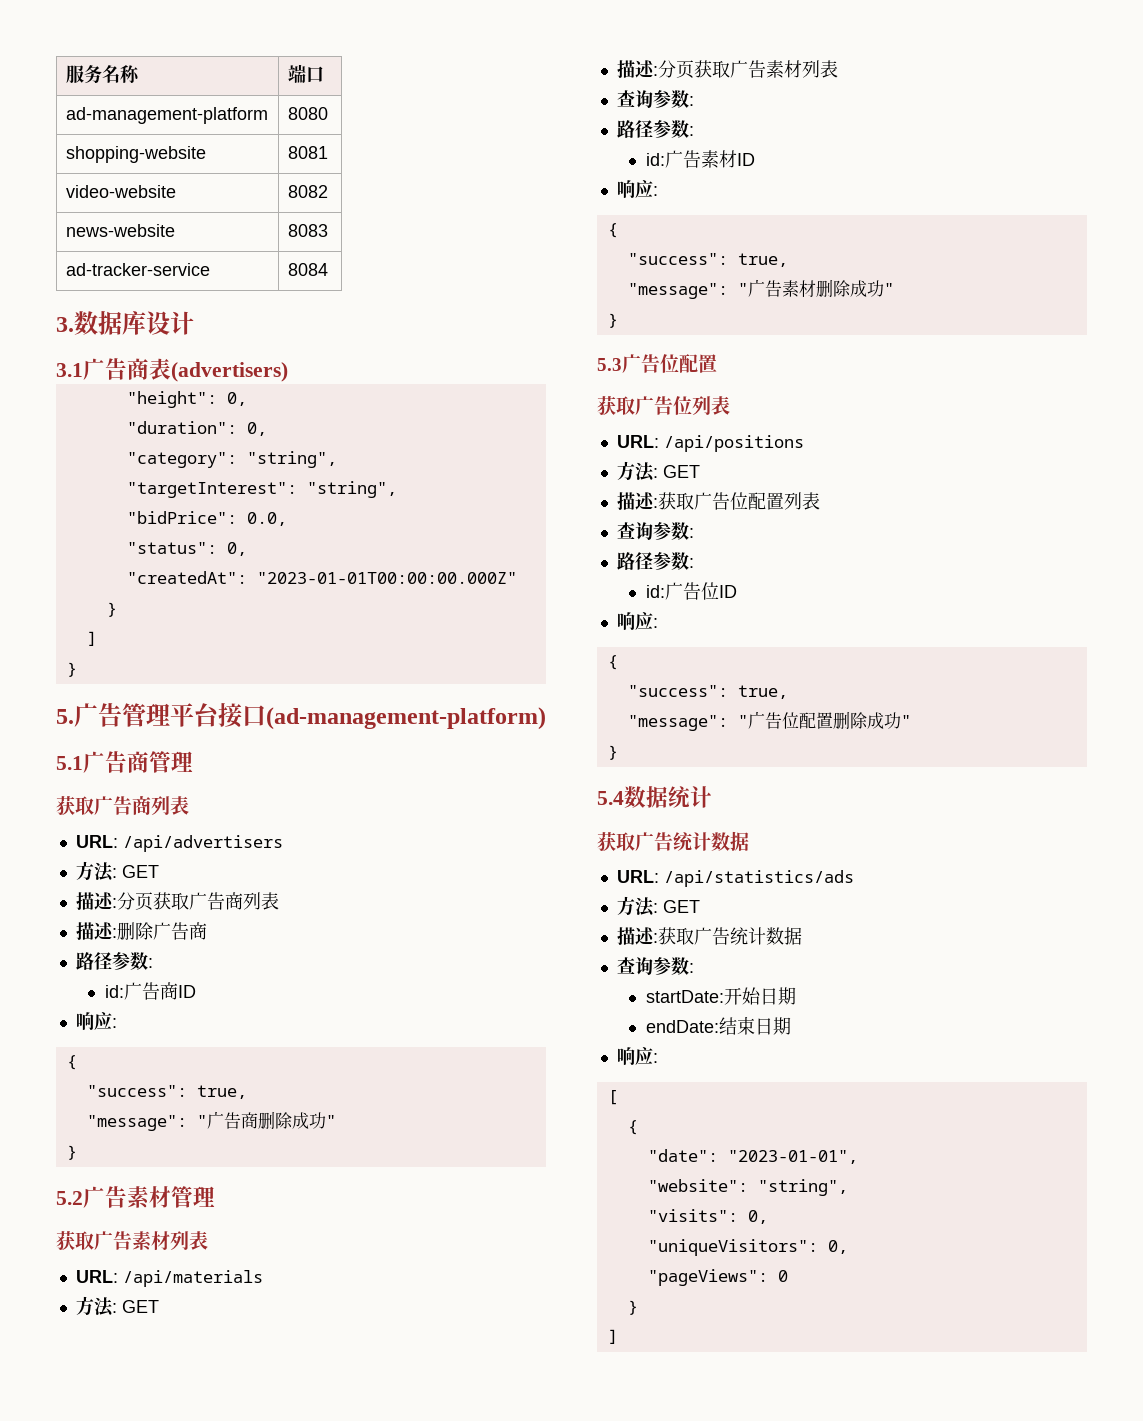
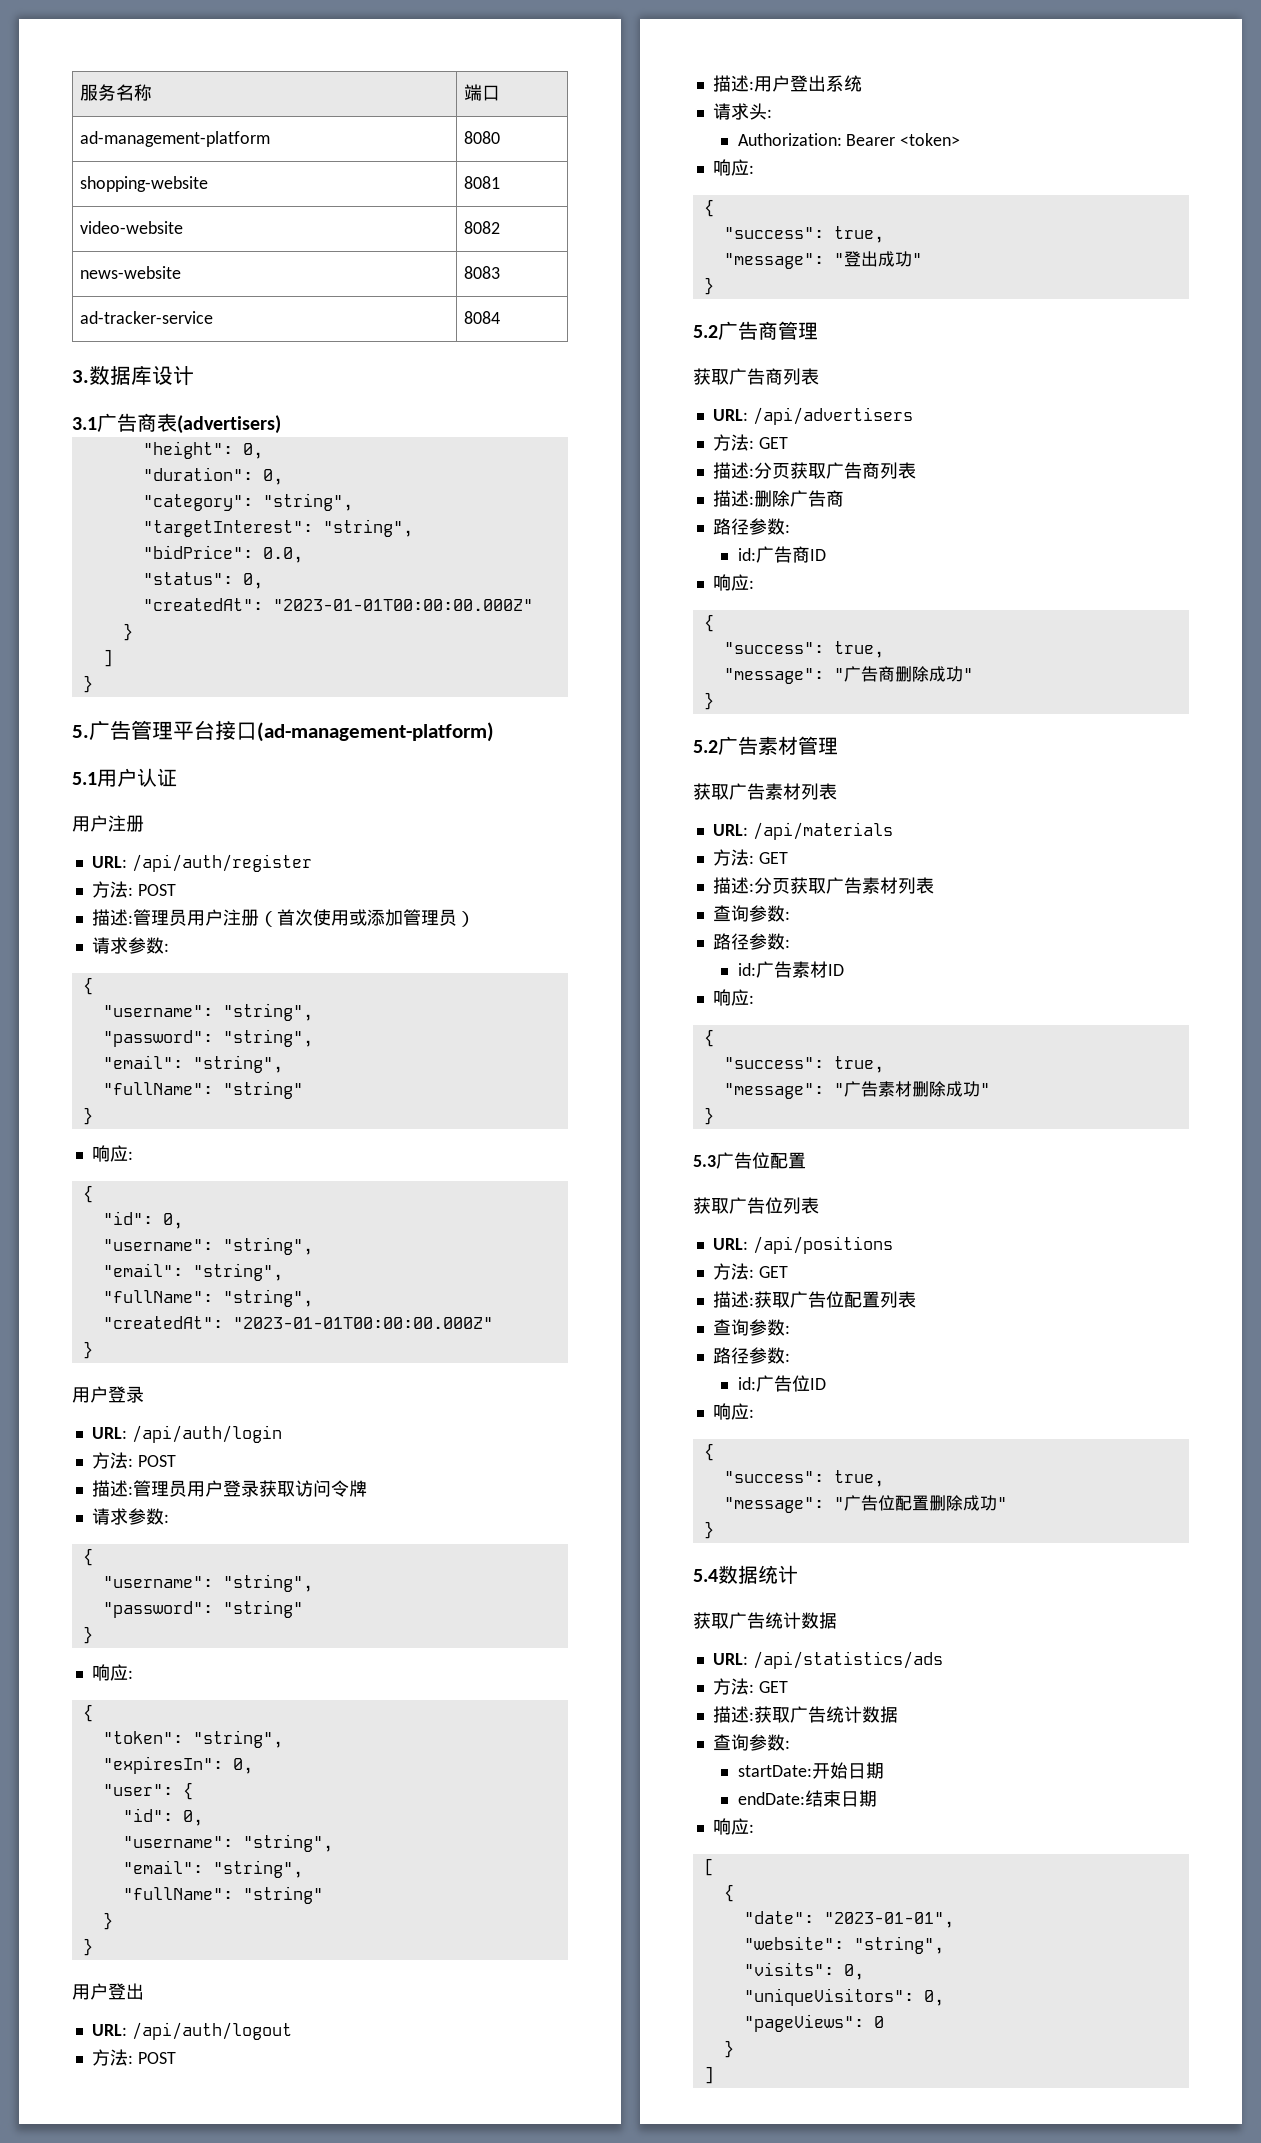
(83, 763) none -> [97,768,177,787] [72,815,144,832] [91,854,312,872] [91,881,176,898] [91,909,475,927] [91,937,169,954] [82,977,93,995] [102,1003,313,1021] [102,1029,313,1047] [102,1055,283,1073] [102,1081,303,1099] [82,1107,93,1125] [91,1145,133,1162] [82,1185,93,1203] [102,1211,183,1229] [102,1237,313,1255] [102,1263,283,1281] [102,1289,313,1307] [102,1316,493,1329] [82,1341,93,1359] [72,1386,144,1403] [91,1425,282,1443] [91,1452,176,1469] [91,1480,367,1497] [91,1508,169,1525] [82,1548,93,1566] [102,1574,313,1592] [102,1600,303,1618] [82,1626,93,1644] [91,1664,133,1681] [82,1704,93,1722] [102,1730,283,1748] [102,1756,253,1774] [102,1782,193,1800] [122,1808,203,1826] [122,1834,333,1852] [122,1860,303,1878] [122,1886,323,1904] [102,1912,113,1930] [82,1938,93,1956] [72,1983,144,2000] [91,2022,292,2040] [91,2049,176,2066] [712,75,862,92] [712,103,772,120] [737,133,961,146] [712,159,754,176] [703,199,714,217] [723,226,884,243] [723,251,922,269] [703,277,714,295] [693,325,718,338] 用户认证 // 用户注册 // URL: /api/auth/register // 方法: POST // 描述:管理员用户注册（首次使用或添加管理员） // 请求参数: // { // "username": "string", // "password": "string", // "email": "string", // "fullName": "string" // } // 响应: // { // "id": 0, // "username": "string", // "email": "string", // "fullName": "string", // "createdAt": "2023-01-01T00:00:00.000Z" // } // 用户登录 // URL: /api/auth/login // 方法: POST // 描述:管理员用户登录获取访问令牌 // 请求参数: // { // "username": "string", // "password": "string" // } // 响应: // { // "token": "string", // "expiresIn": 0, // "user": { // "id": 0, // "username": "string", // "email": "string", // "fullName": "string" // } // } // 用户登出 // URL: /api/auth/logout // 方法: POST // 描述:用户登出系统 // 请求头: // Authorization: Bearer <token> // 响应: // { // "success": true, // "message": "登出成功" // } // 5.2

